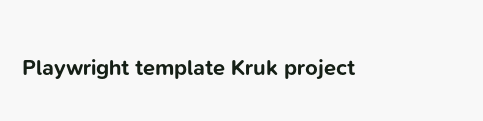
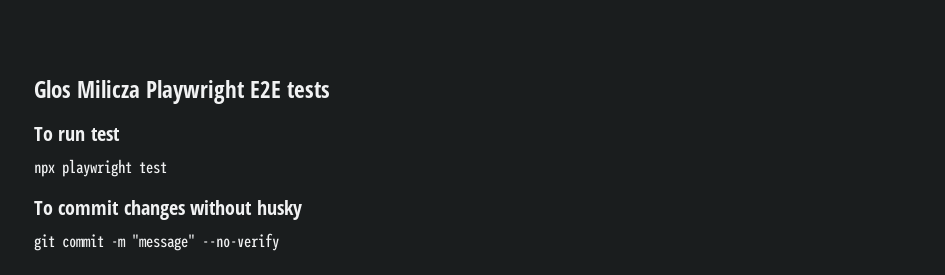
[22,59,356,80] Playwright template Kruk project -> [34,80,331,104] [34,127,120,141] [34,159,167,177] [34,200,302,220] [34,233,279,251] Glos Milicza Playwright E2E tests // To run test // npx playwright test // To commit changes without husky // git commit -m "message" --no-verify

